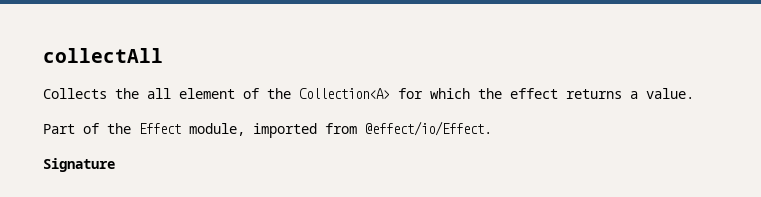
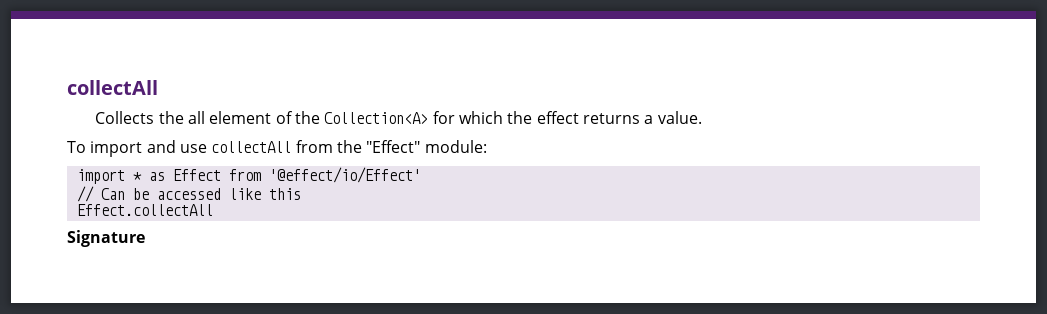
[43,121,492,138] Part of the Effect module, imported from @effect/io/Effect. -> [67,140,487,157] [76,167,421,184] [76,186,301,202] [76,204,213,216] To import and use collectAll from the "Effect" module: // import * as Effect from '@effect/io/Effect' // // Can be accessed like this // Effect.collectAll

